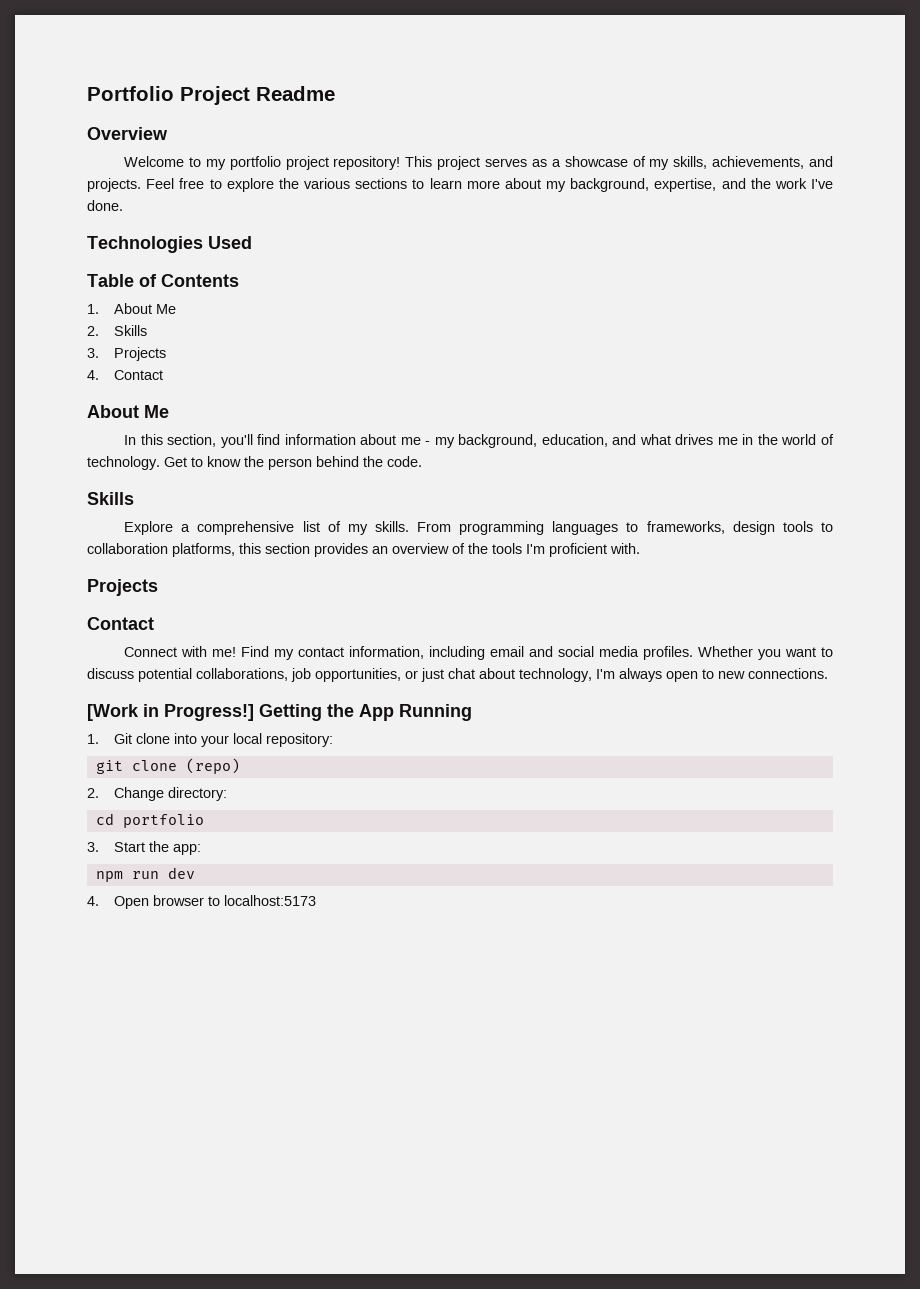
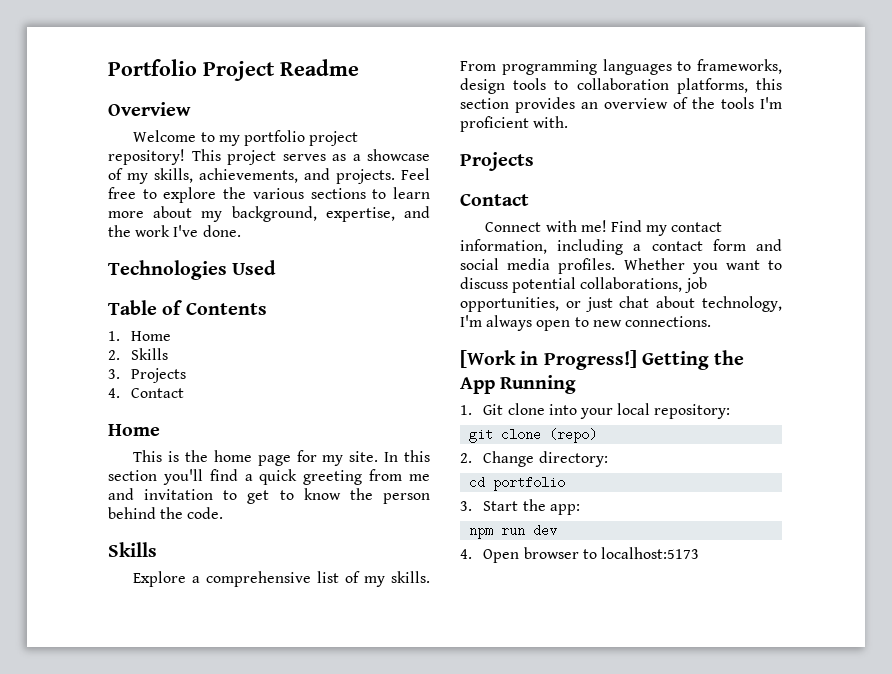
[114,303,177,314] About Me -> [131,331,172,341] Home
[87,405,169,418] About Me // -> [108,424,160,436] [133,450,379,466] Home // This is the home page for my site.
[167,434,217,447] section, -> [108,470,157,481] section
[284,434,835,448] [87,456,187,470] information about me - my background, education, and what drives me in the world of technology. Get -> [244,469,430,485] [108,488,270,504] a quick greeting from me and invitation to get
[490,646,525,657] email -> [633,239,746,251] a contact form

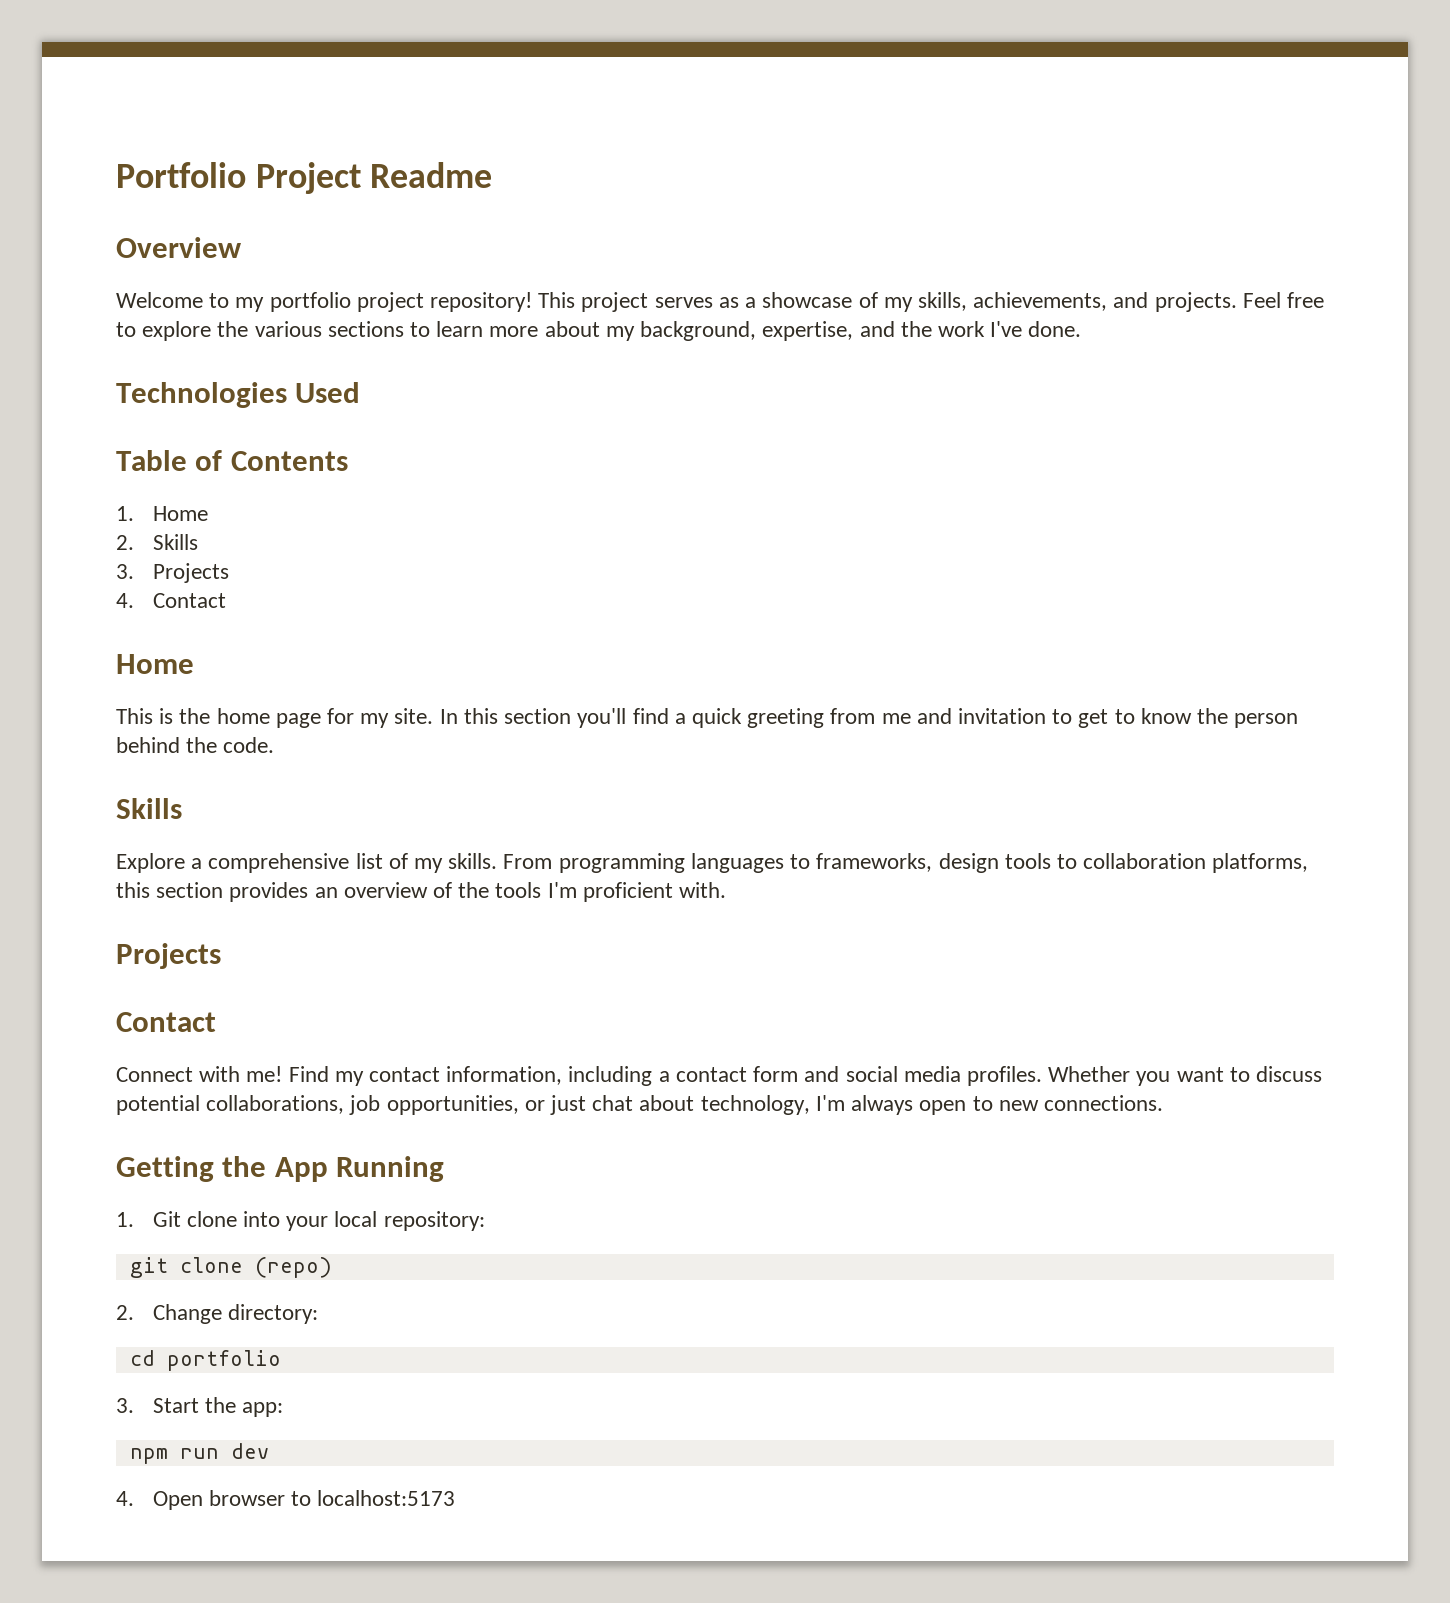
[460,350,637,370] [Work in Progress!] -> (1163, 1103) none

